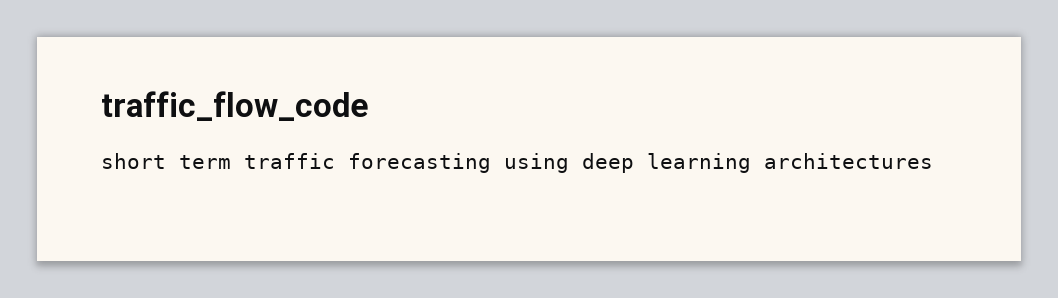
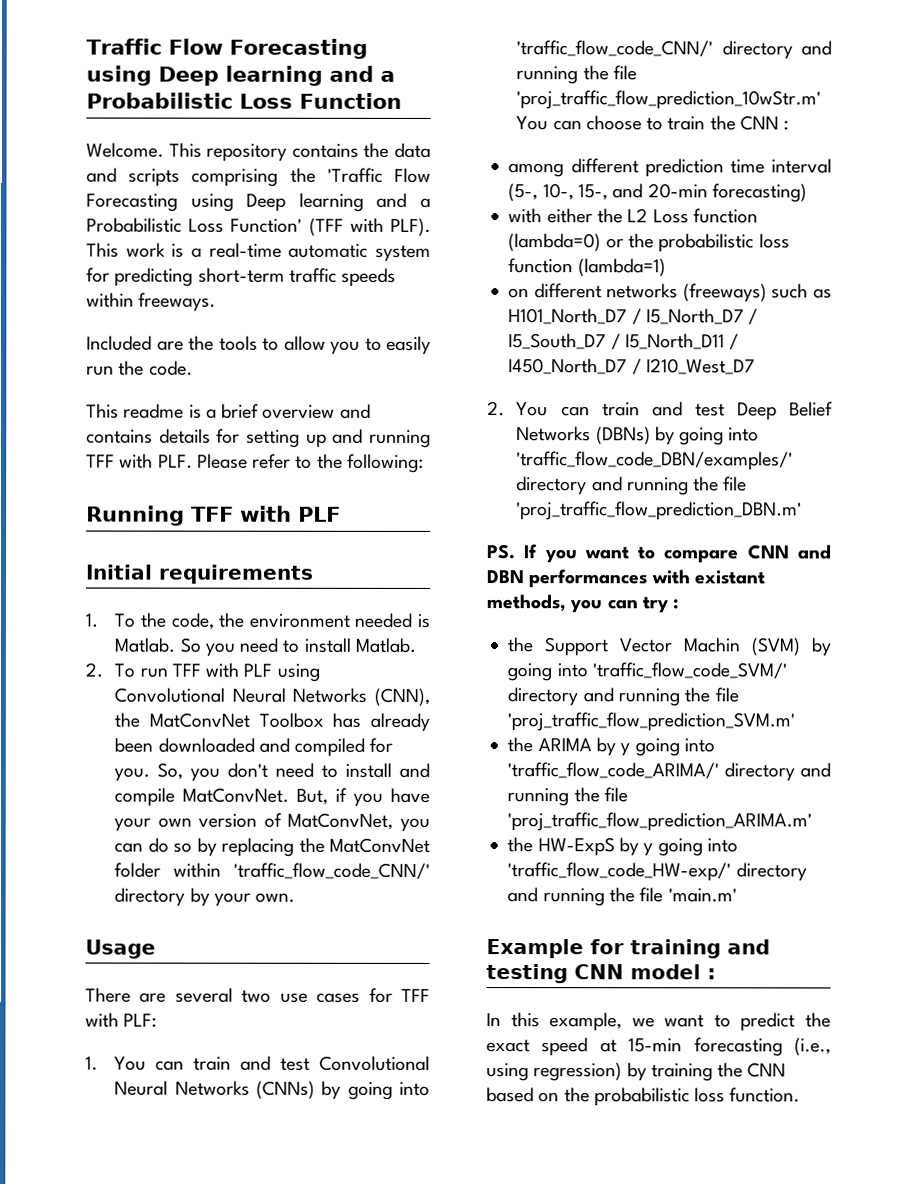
[101,91,368,121] [101,153,933,173] traffic_flow_code // short term traffic forecasting using deep learning architectures -> [86,38,368,59] [86,65,395,86] [86,92,402,109] [86,142,432,162] [86,167,431,187] [86,192,432,212] [86,217,431,236] [86,242,431,262] [86,267,397,287] [86,292,217,312] [86,335,431,355] [86,360,193,376] [86,403,371,419] [86,428,431,448] [86,453,424,473] [86,505,341,526] [86,564,314,584] [85,612,430,630] [114,637,417,657] [85,662,320,682] [114,687,430,706] [114,712,430,732] [114,737,394,757] [114,762,430,782] [114,787,431,807] [114,812,431,832] [114,837,431,857] [114,862,431,879] [114,887,296,907] [85,939,156,959] [85,987,430,1003] [85,1012,158,1028] [85,1055,431,1071] [114,1080,430,1100] [516,40,832,60] [516,65,637,85] [516,90,822,110] [516,115,790,131] [508,158,832,178] [508,183,807,203] [508,208,758,224] [508,233,790,253] [508,258,666,277] [508,283,832,303] [508,308,759,325] [508,333,740,350] [508,358,755,375] [487,401,833,421] [516,426,760,446] [516,451,794,471] [516,476,748,496] [516,501,803,521] [487,544,832,564] [487,569,766,589] [486,594,680,614] [507,637,831,657] [507,662,787,682] [507,687,739,707] [507,712,796,732] [507,737,715,757] [507,762,831,782] [507,787,628,807] [507,812,813,832] [507,837,738,857] [507,862,807,882] [507,887,737,907] [486,939,770,959] [486,964,716,984] [486,1012,831,1032] [486,1037,831,1057] [486,1062,787,1082] [486,1087,801,1107] Traffic Flow Forecasting using Deep learning and a Probabilistic Loss Function // Welcome. This repository contains the data and scripts comprising the 'Traffic Flow Forecasting using Deep learning and a Probabilistic Loss Function' (TFF with PLF). This work is a real-time automatic system for predicting short-term traffic speeds within freeways. // Included are the tools to allow you to easily run the code. // This readme is a brief overview and contains details for setting up and running TFF with PLF. Please refer to the following: // Running TFF with PLF // Initial requirements // 1. To the code, the environment needed is Matlab. So you need to install Matlab. // 2. To run TFF with PLF using Convolutional Neural Networks (CNN), the MatConvNet Toolbox has already been downloaded and compiled for you. So, you don't need to install and compile MatConvNet. But, if you have your own version of MatConvNet, you can do so by replacing the MatConvNet folder within 'traffic_flow_code_CNN/' directory by your own. // Usage // There are several two use cases for TFF with PLF: // 1. You can train and test Convolutional Neural Networks (CNNs) by going into 'traffic_flow_code_CNN/' directory and running the file 'proj_traffic_flow_prediction_10wStr.m' You can choose to train the CNN : // among different prediction time interval (5-, 10-, 15-, and 20-min forecasting) // with either the L2 Loss function (lambda=0) or the probabilistic loss function (lambda=1) // on different networks (freeways) such as H101_North_D7 / I5_North_D7 / I5_South_D7 / I5_North_D11 / I450_North_D7 / I210_West_D7 // 2. You can train and test Deep Belief Networks (DBNs) by going into 'traffic_flow_code_DBN/examples/' directory and running the file 'proj_traffic_flow_prediction_DBN.m' // PS. If you want to compare CNN and DBN performances with existant methods, you can try : // the Support Vector Machin (SVM) by going into 'traffic_flow_code_SVM/' directory and running the file 'proj_traffic_flow_prediction_SVM.m' // the ARIMA by y going into 'traffic_flow_code_ARIMA/' directory and running the file 'proj_traffic_flow_prediction_ARIMA.m' // the HW-ExpS by y going into 'traffic_flow_code_HW-exp/' directory and running the file 'main.m' // Example for training and testing CNN model : // In this example, we want to predict the exact speed at 15-min forecasting (i.e., using regression) by training the CNN based on the probabilistic loss function.

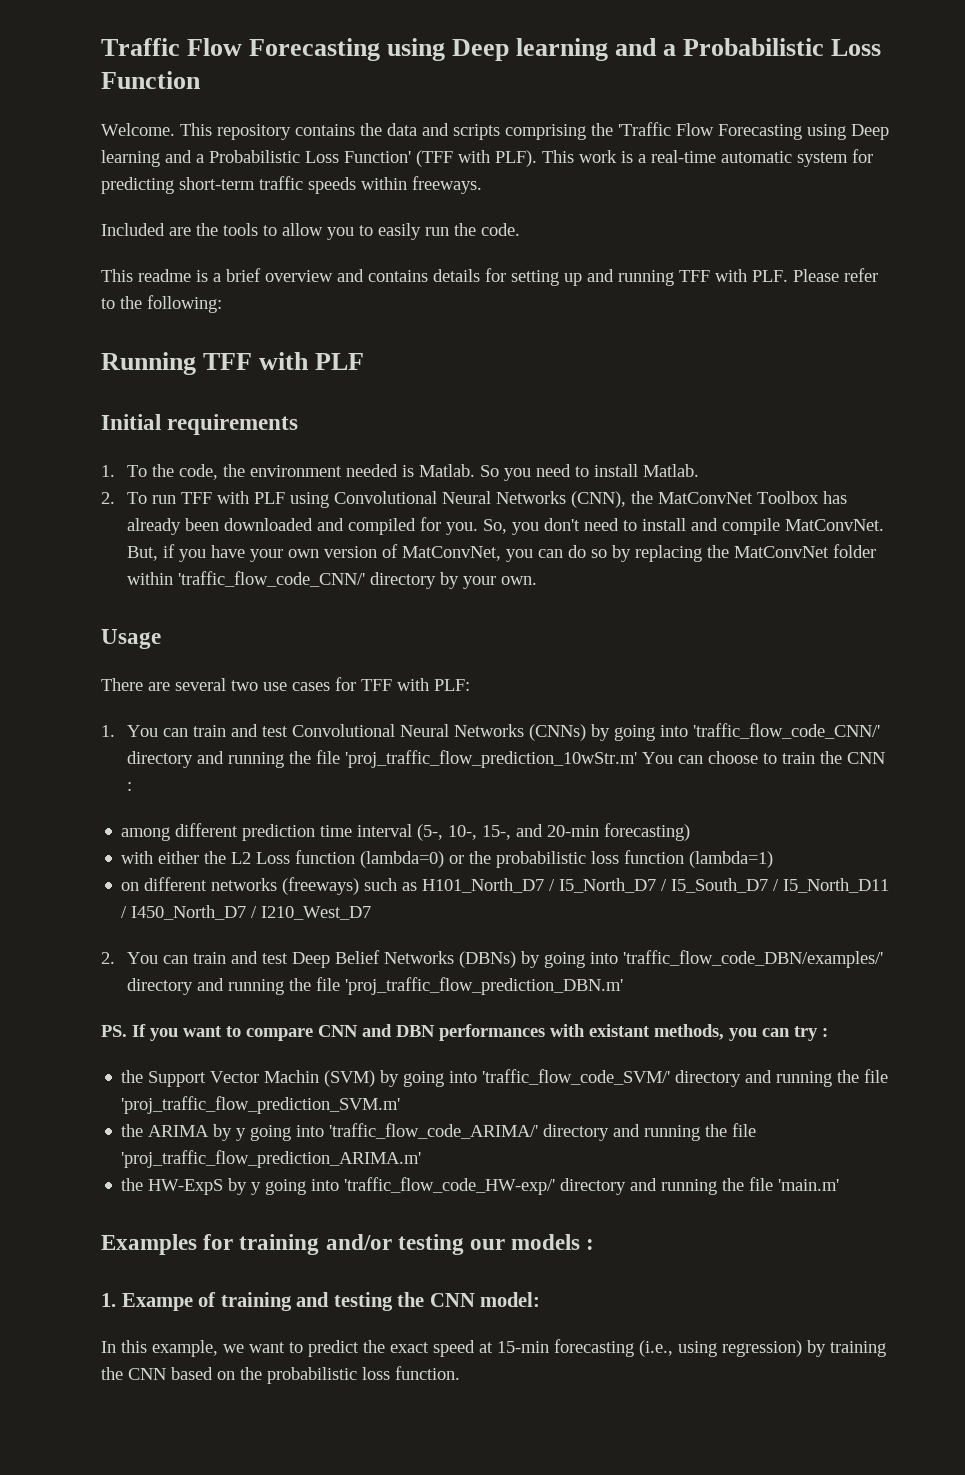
[486,939,584,959] Example -> [101,1234,197,1255] Examples
[727,939,770,955] [486,964,716,984] and testing CNN model : -> [325,1234,595,1255] [101,1292,541,1311] and/or testing our models : // 1. Exampe of training and testing the CNN model:

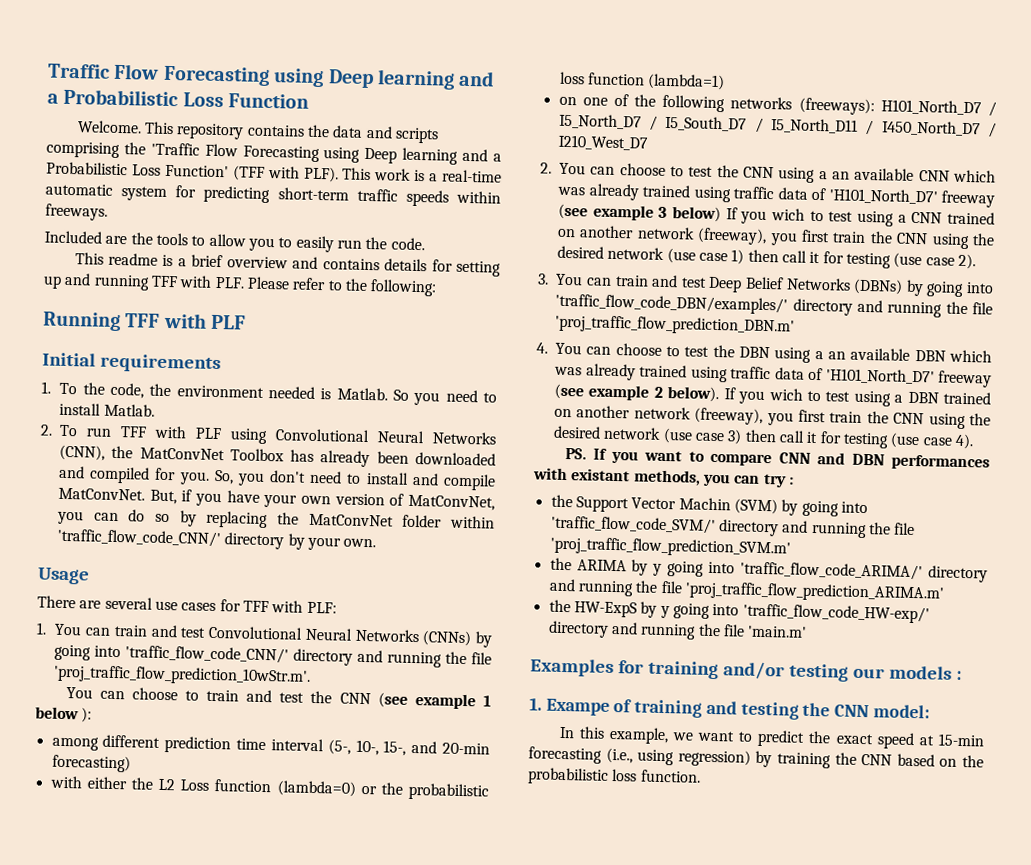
[231,680,258,691] two -> (153, 603) none
[345,750,638,768] 'proj_traffic_flow_prediction_10wStr.m' -> [53,664,312,686] 'proj_traffic_flow_prediction_10wStr.m'. //
[820,751,886,764] [127,782,133,791] the CNN : -> [246,689,491,710] [35,706,93,723] and test the CNN (see example 1 below ):
[144,877,418,895] different networks (freeways) such as -> [582,93,875,116] one of the following networks (freeways):
(189, 959) none -> [619,163,996,183] [557,183,995,208] [558,203,996,227] [557,225,995,250] [557,245,976,270] [537,273,613,286] choose to test the CNN using a an available CNN which was already trained using traffic data of 'H101_North_D7' freeway (see example 3 below) If you wich to test using a CNN trained on another network (freeway), you first train the CNN using the desired network (use case 1) then call it for testing (use case 2). // 3. You can
(624, 986) none -> [536,342,992,363] [554,363,992,388] [554,383,992,407] [554,405,991,430] [553,425,974,450] // 4. You can choose to test the DBN using a an available DBN which was already trained using traffic data of 'H101_North_D7' freeway (see example 2 below). If you wich to test using a DBN trained on another network (freeway), you first train the CNN using the desired network (use case 3) then call it for testing (use case 4).

